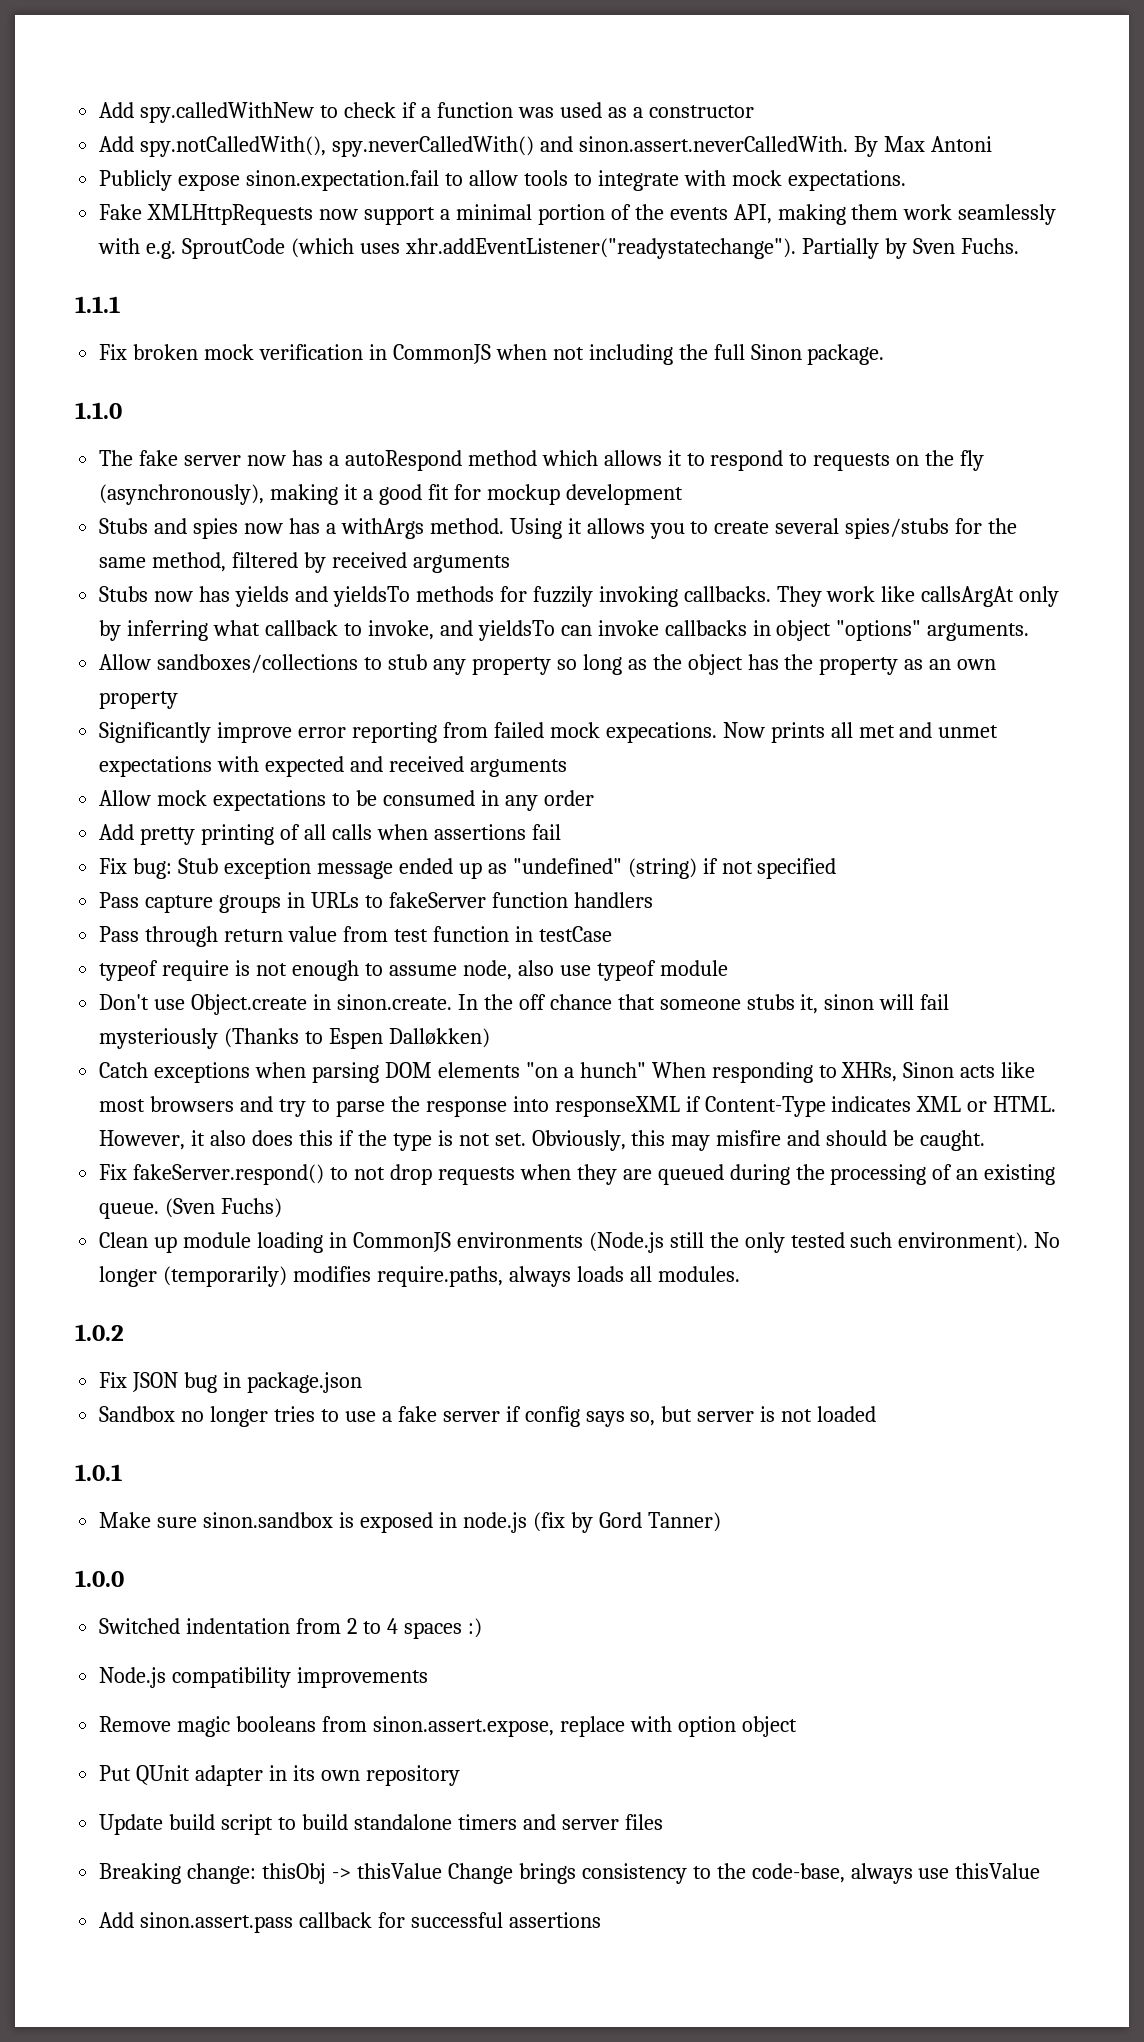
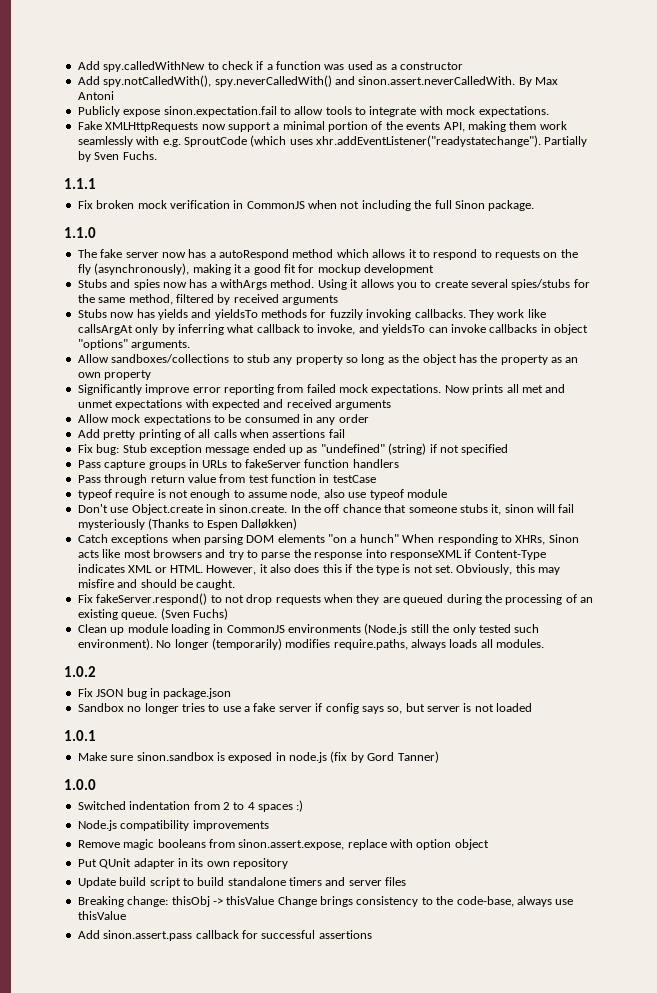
[605,722,717,743] expecations. -> [371,384,442,395] expectations.

